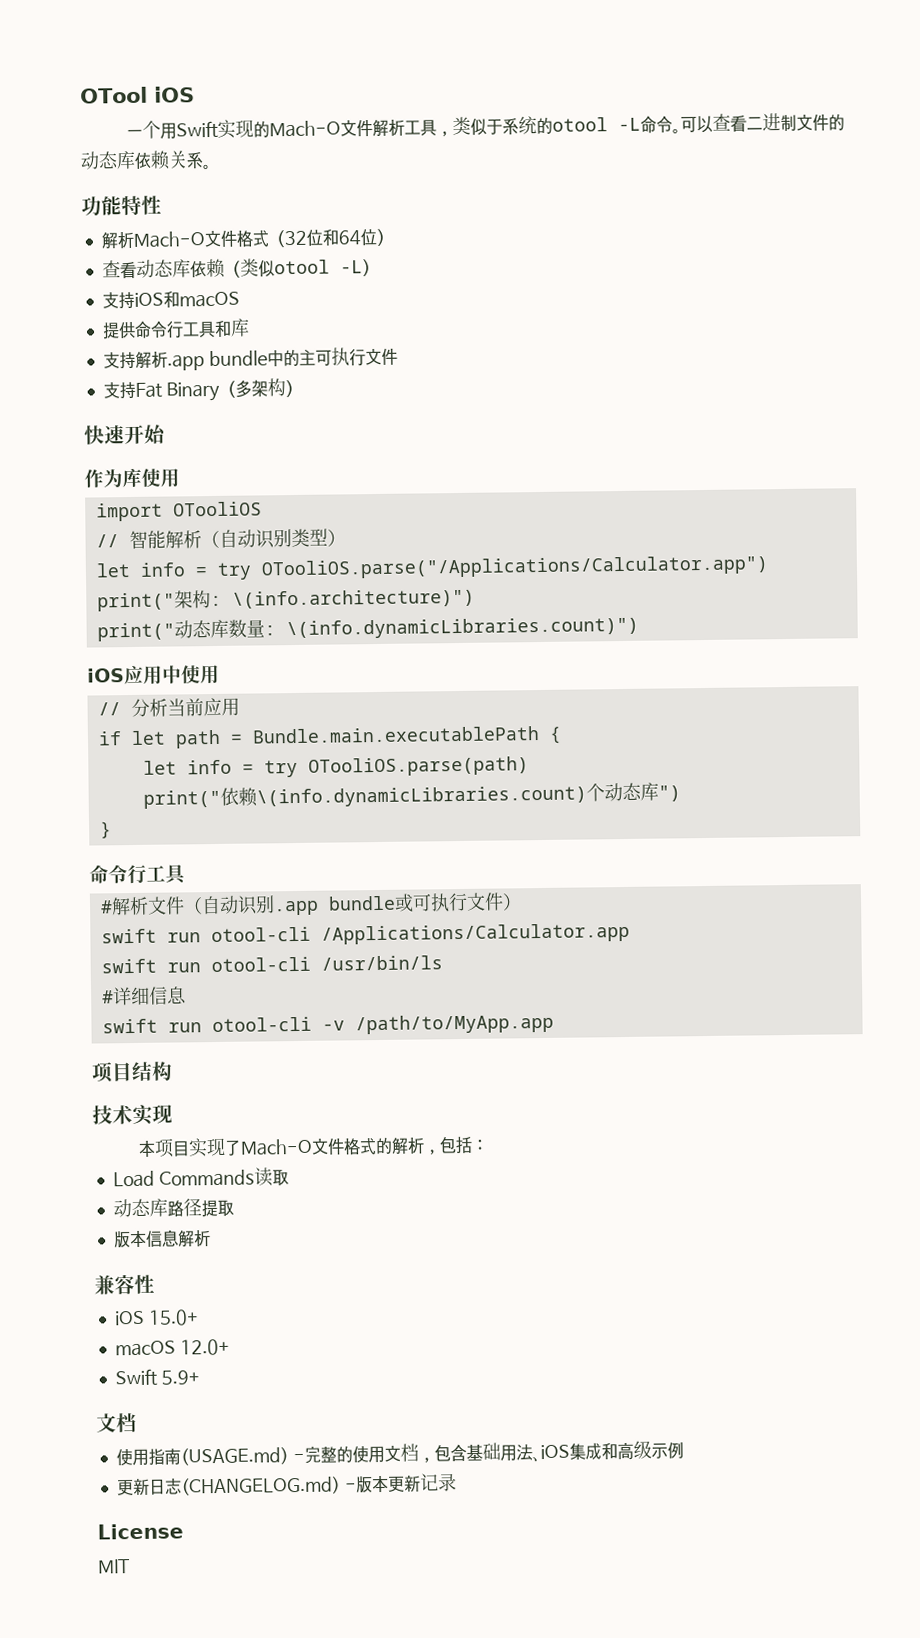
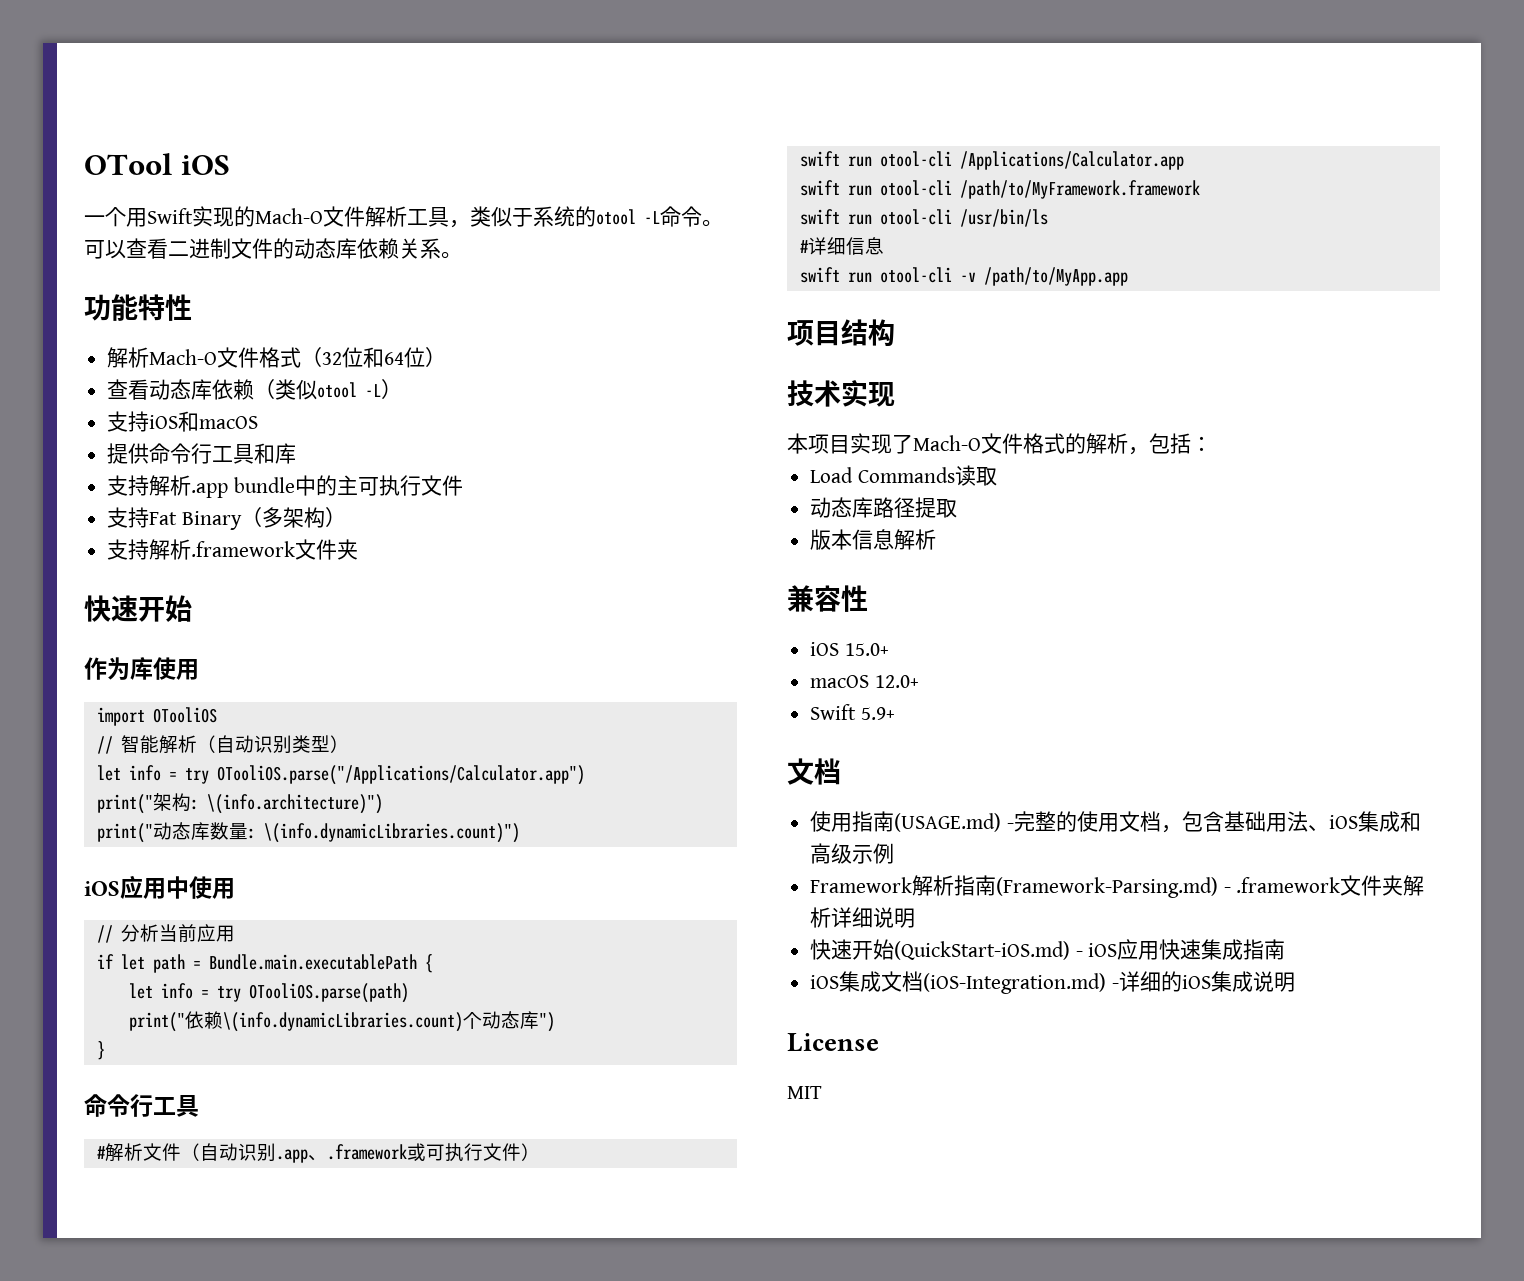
(302, 388) none -> [107,539,359,560] // 支持解析.framework文件夹
[327,895,396,911] bundle -> [307,1144,407,1161] 、.framework
(630, 933) none -> [799,180,1200,199] // swift run otool-cli /path/to/MyFramework.framework
[116,1473,457,1497] 更新日志(CHANGELOG.md) -版本更新记录 -> [810,875,1425,898] [810,907,916,928] [810,939,1286,960] [810,971,1295,994] Framework解析指南(Framework-Parsing.md) - .framework文件夹解析详细说明 // 快速开始(QuickStart-iOS.md) - iOS应用快速集成指南 // iOS集成文档(iOS-Integration.md) -详细的iOS集成说明

